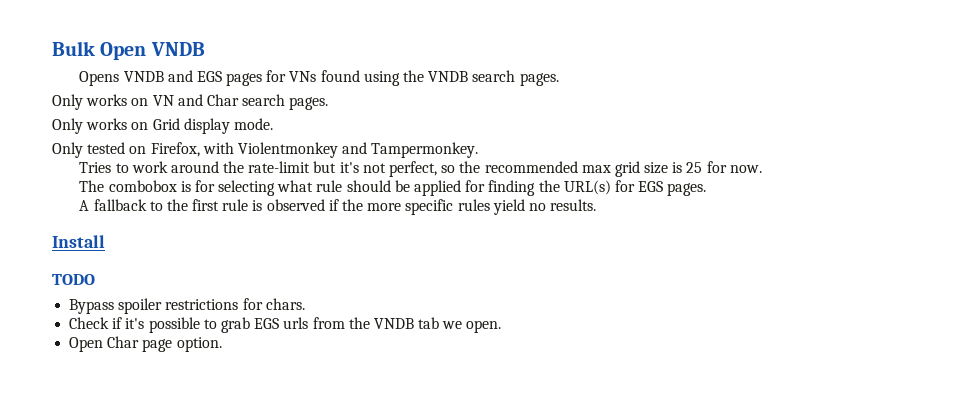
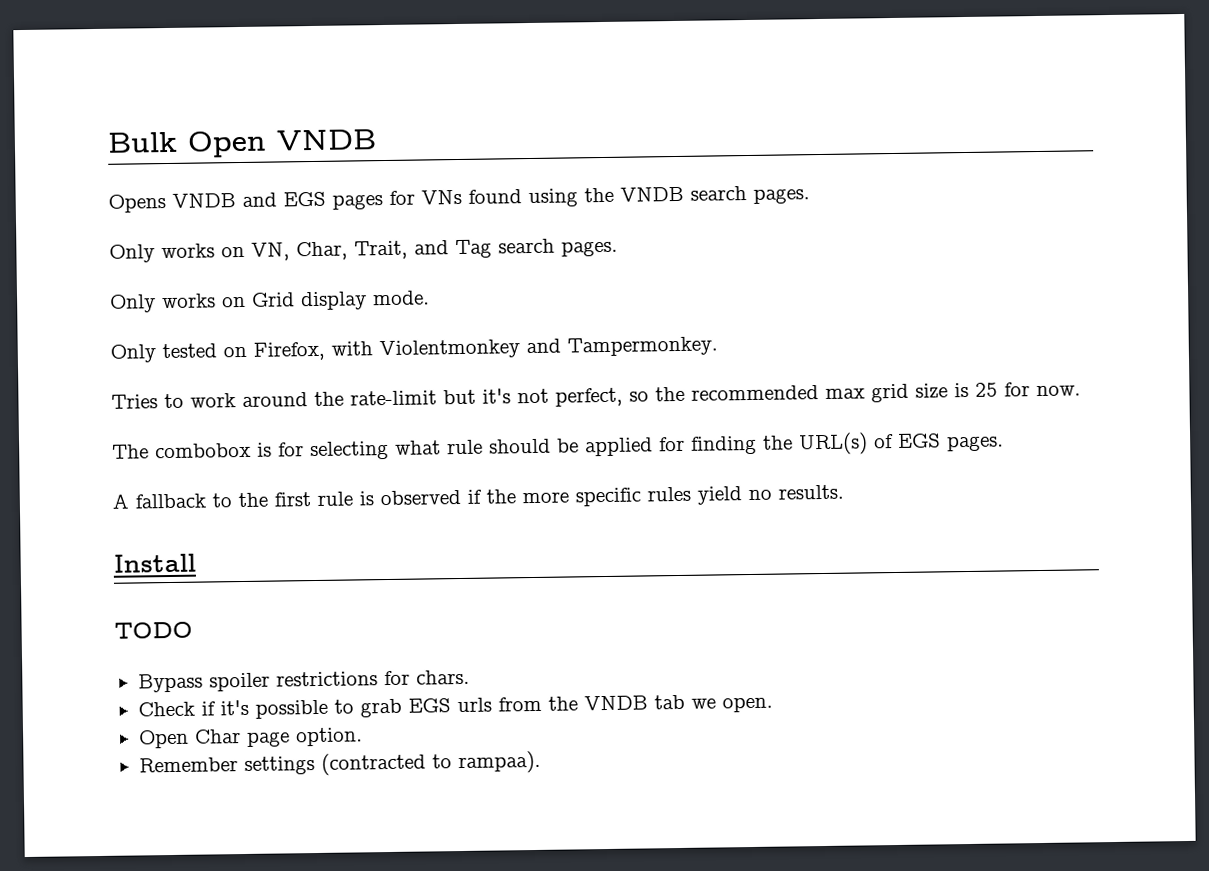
[152,94,239,106] VN and Char -> [251,239,492,261] VN, Char, Trait, and Tag
[614,180,635,192] for -> [874,434,894,449] of
(222, 344) none -> [138,750,541,776] // Remember settings (contracted to rampaa).

